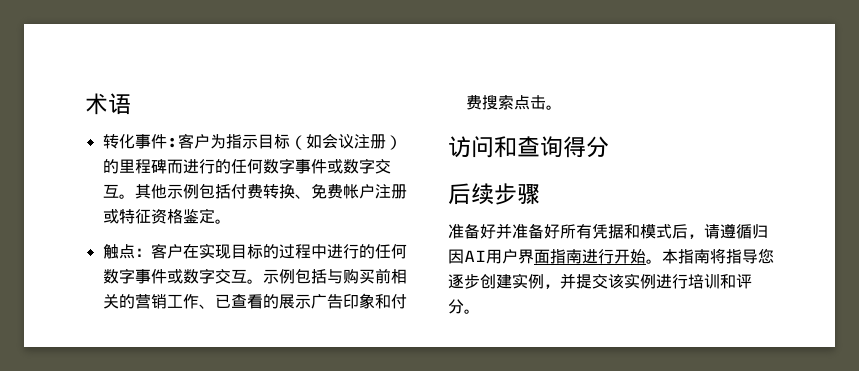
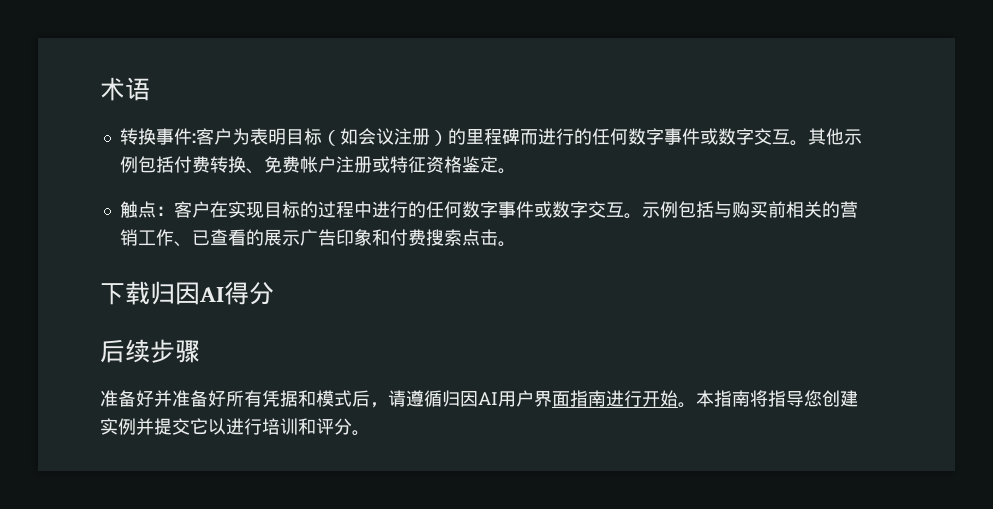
[118,134,135,149] 化 -> [137,128,156,145] 换
[225,134,258,149] 指示 -> [249,128,286,145] 表明
[448,136,563,158] 访问和查询 -> [100,281,224,305] 下载归因AI
[448,274,480,289] 逐步 -> (822, 398) none
[544,273,656,289] ，并提交该实例 -> [136,418,226,435] 并提交它以

